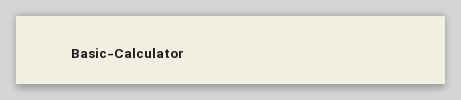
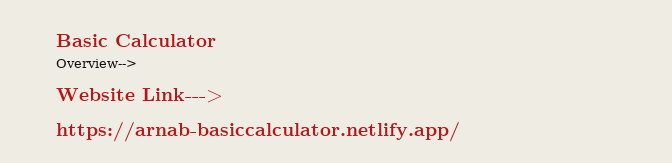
[71,48,184,58] Basic-Calculator -> [56,34,216,47] [56,59,137,68] [56,88,223,103] [56,121,460,142] Basic Calculator // Overview--> // Website Link---> // https://arnab-basiccalculator.netlify.app/

